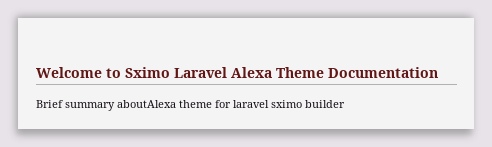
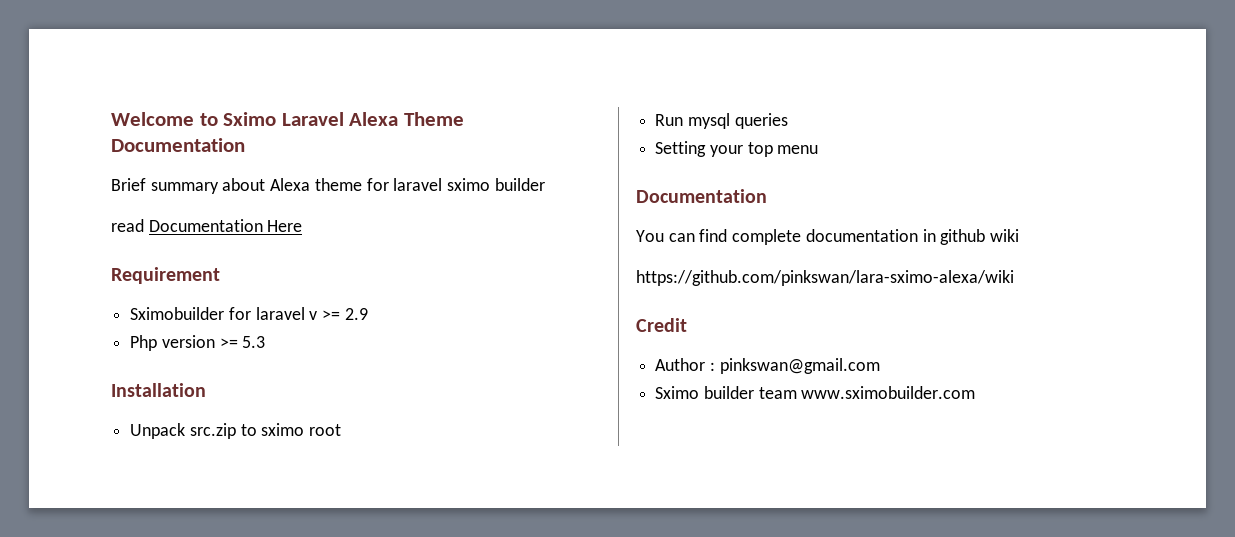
[117,100,176,108] aboutAlexa -> [222,178,311,191] about Alexa
(345, 104) none -> [111,219,303,232] [111,267,220,284] [130,307,368,320] [130,335,266,351] [111,383,206,397] [130,423,342,439] [655,113,788,129] [655,141,819,157] [636,189,767,203] [636,229,1020,245] [636,270,1014,286] [636,318,687,332] [655,358,880,374] [655,386,976,399] // read Documentation Here // Requirement // Sximobuilder for laravel v >= 2.9 // Php version >= 5.3 // Installation // Unpack src.zip to sximo root // Run mysql queries // Setting your top menu // Documentation // You can find complete documentation in github wiki // https://github.com/pinkswan/lara-sximo-alexa/wiki // Credit // Author : pinkswan@gmail.com // Sximo builder team www.sximobuilder.com

